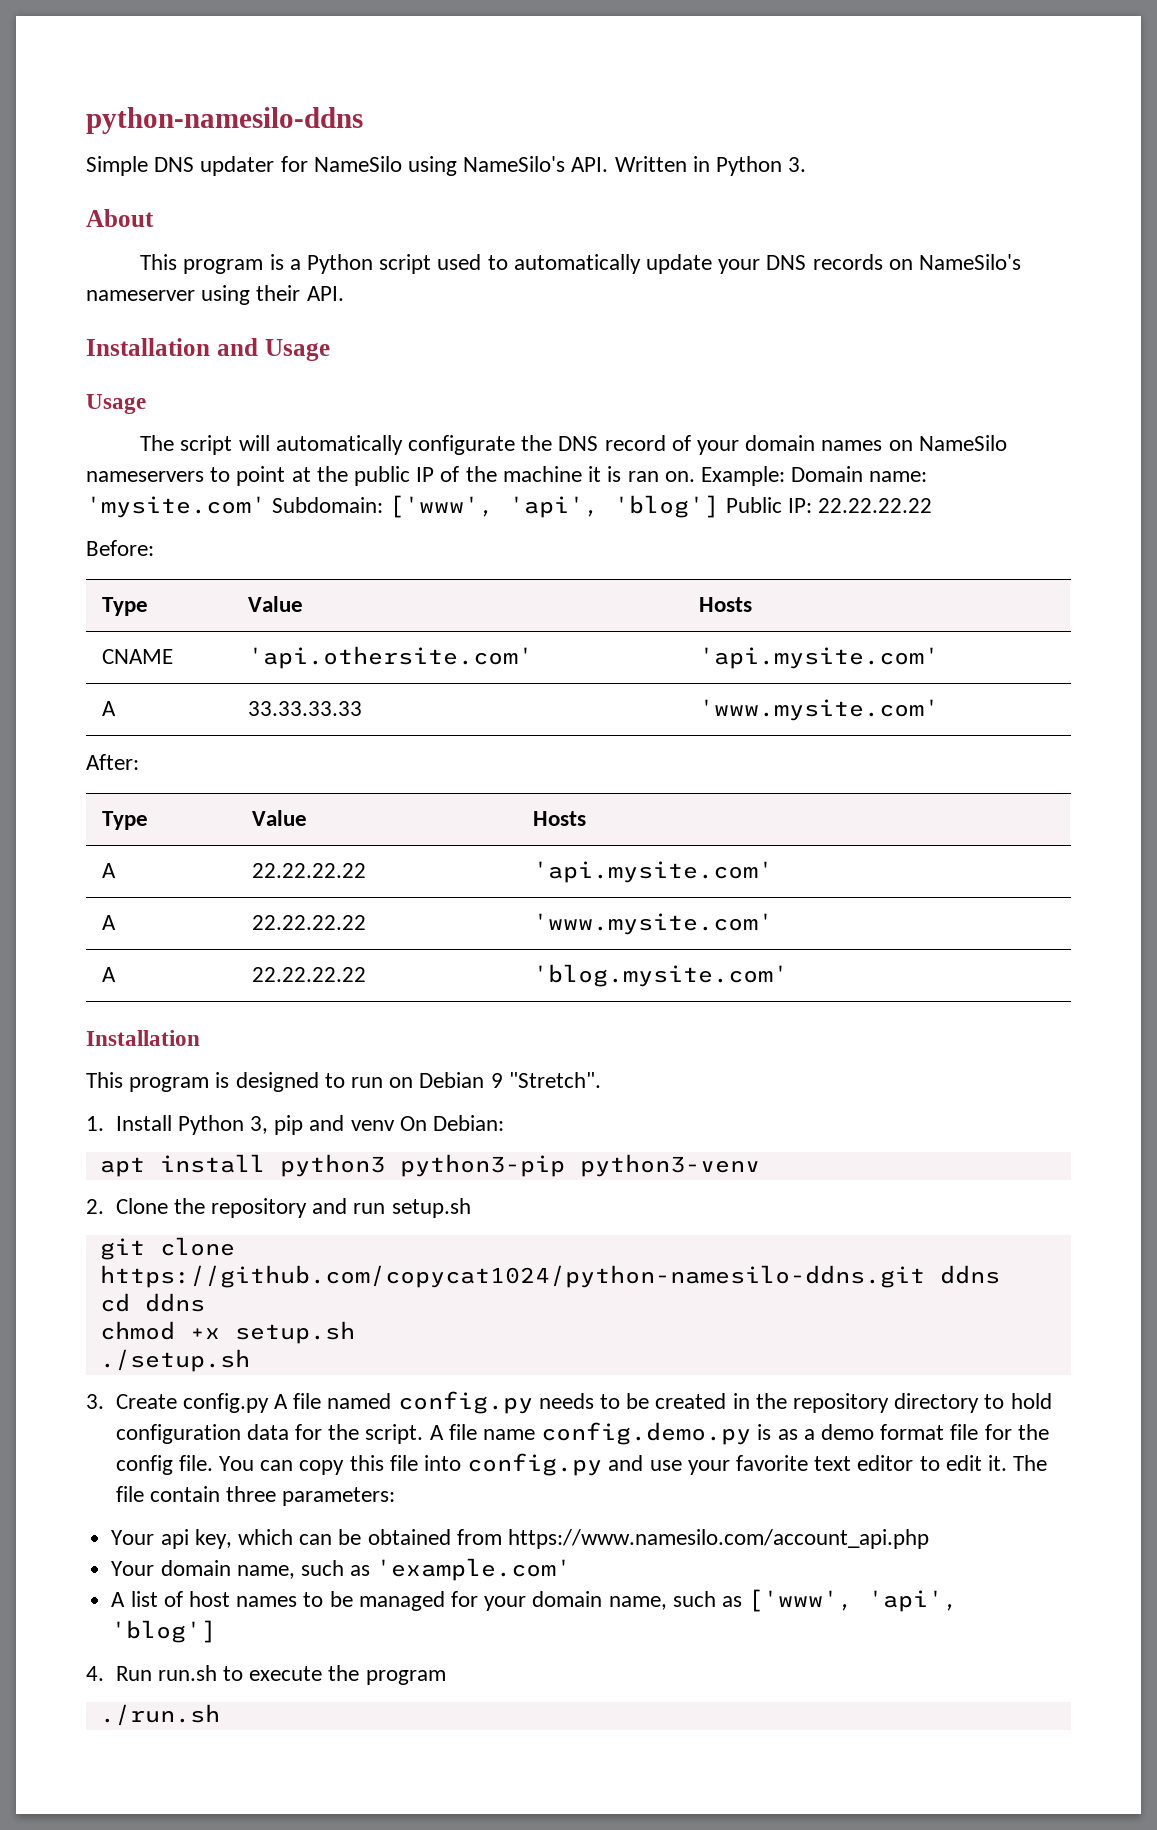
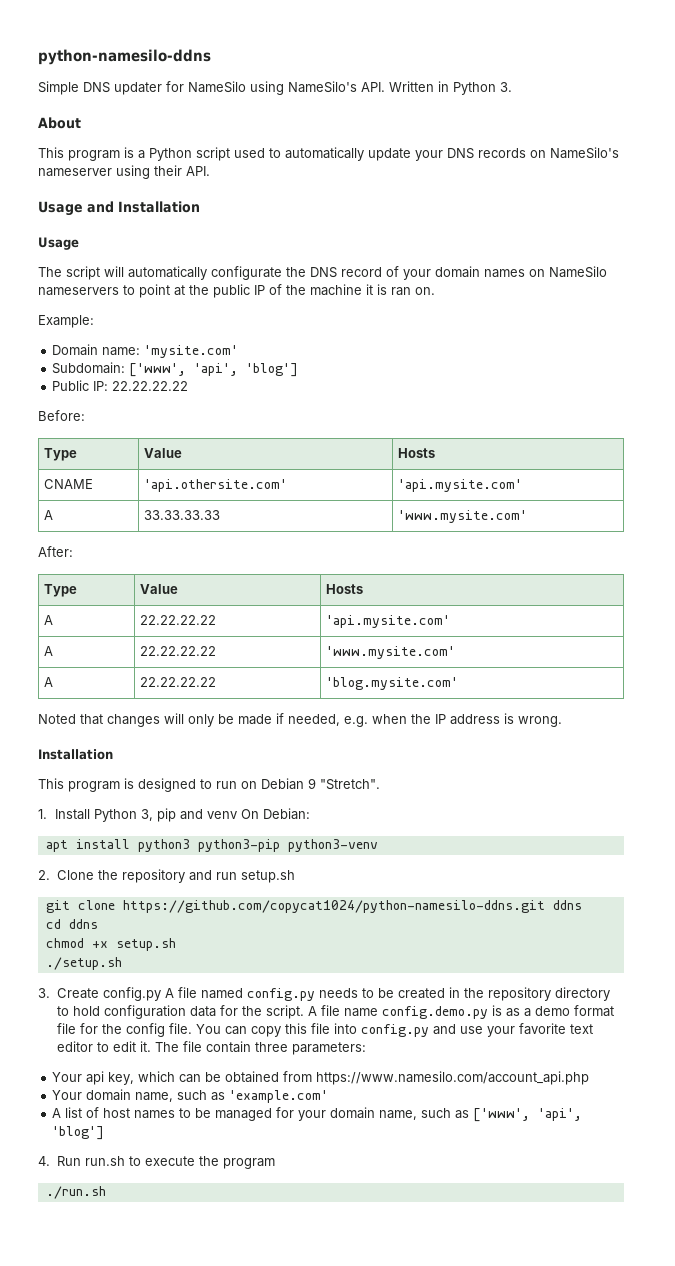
[86,338,330,361] Installation and Usage -> [38,201,200,216] Usage and Installation
(695, 476) none -> (435, 291) //
(785, 476) none -> (94, 321) //
(266, 507) none -> (239, 351) //
(720, 506) none -> (299, 370) //
(788, 975) none -> [38,713,562,727] // Noted that changes will only be made if needed, e.g. when the IP address is wrong.

